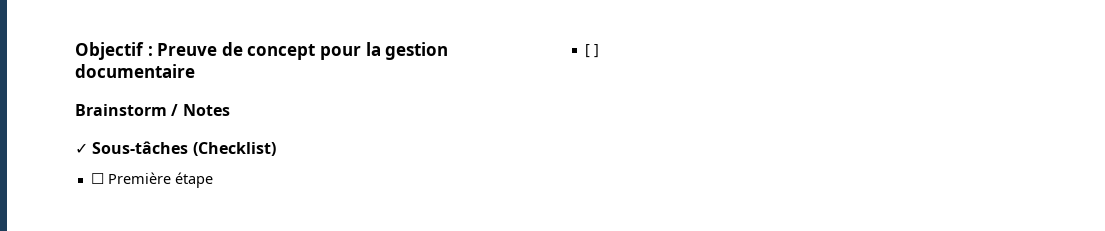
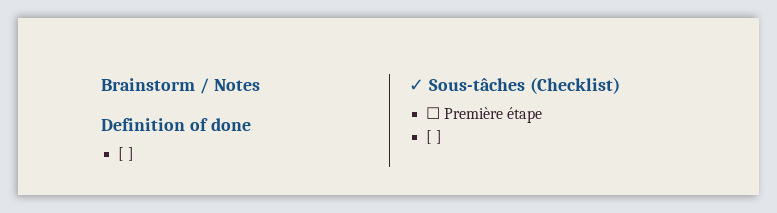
[75,42,449,60] [75,64,195,78] [75,104,230,116] Objectif : Preuve de concept pour la gestion documentaire // Brainstorm / Notes -> [101,78,260,94] [101,118,251,131] [118,147,135,161] Brainstorm / Notes // Definition of done // [ ]

